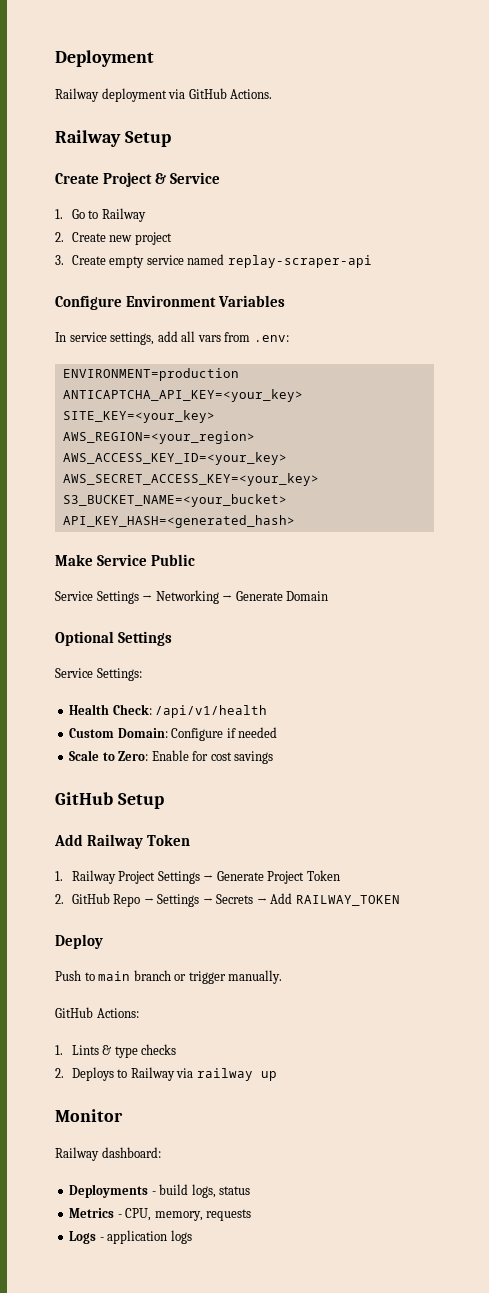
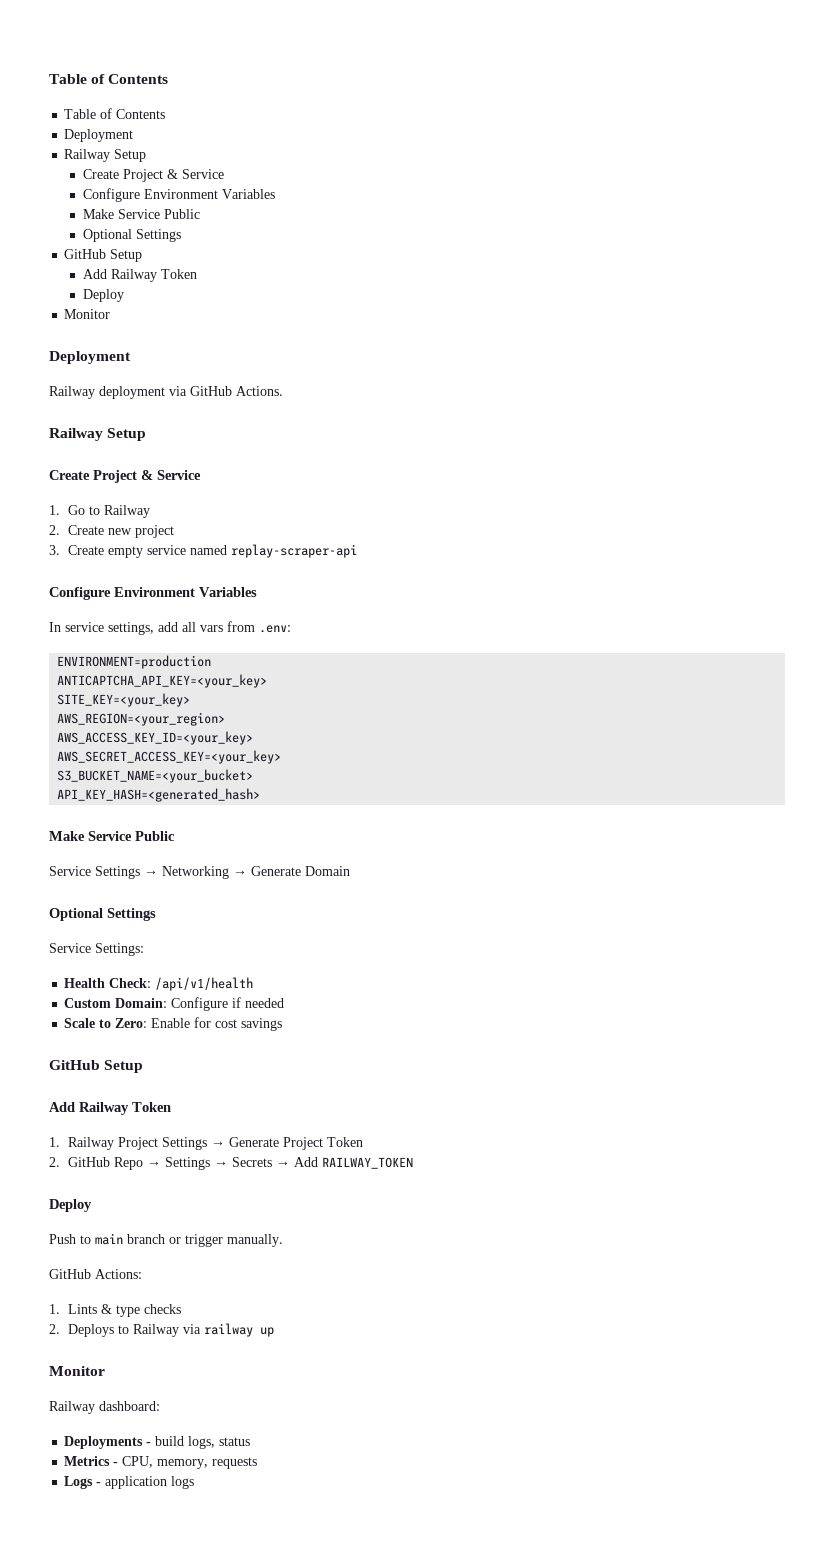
(55, 58) none -> [49,74,169,84] [64,108,166,119] [64,129,134,142] [64,149,147,162] [83,169,225,182] [83,188,276,202] [83,209,201,219] [83,229,182,242] [64,249,143,262] [83,269,198,282] [83,289,125,302] [64,309,111,319] Table of Contents // Table of Contents // Deployment // Railway Setup // Create Project & Service // Configure Environment Variables // Make Service Public // Optional Settings // GitHub Setup // Add Railway Token // Deploy // Monitor //

